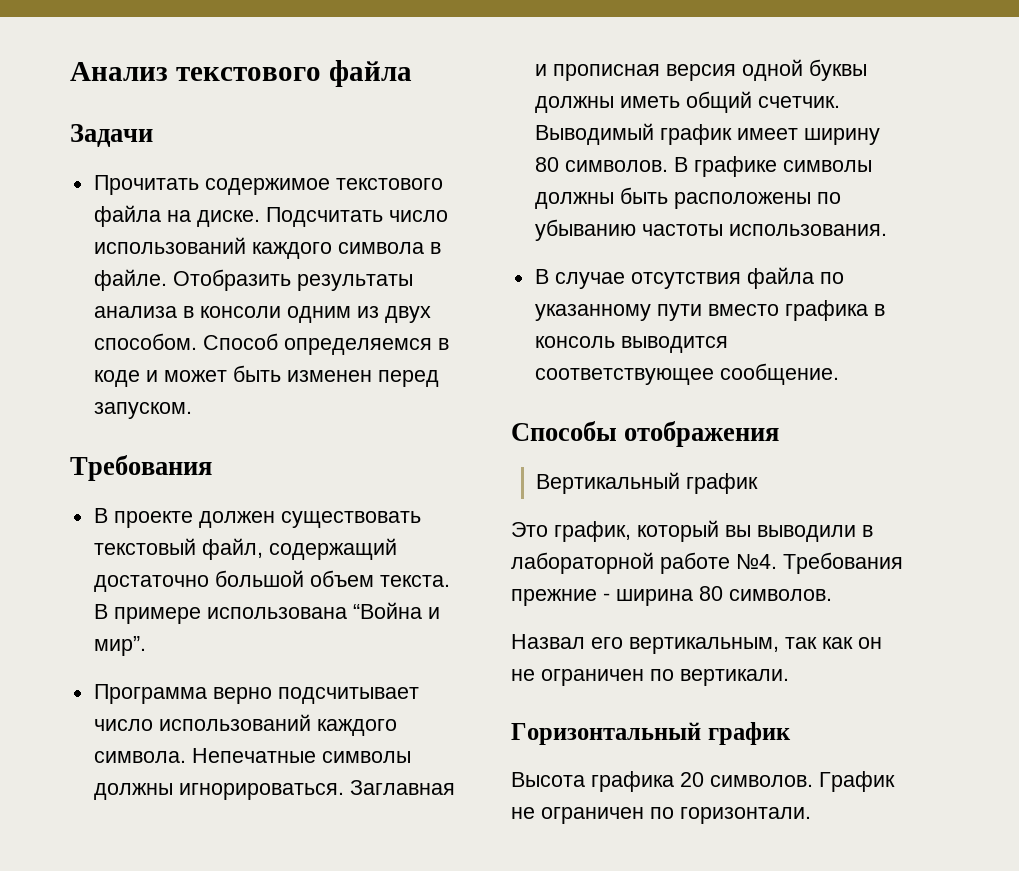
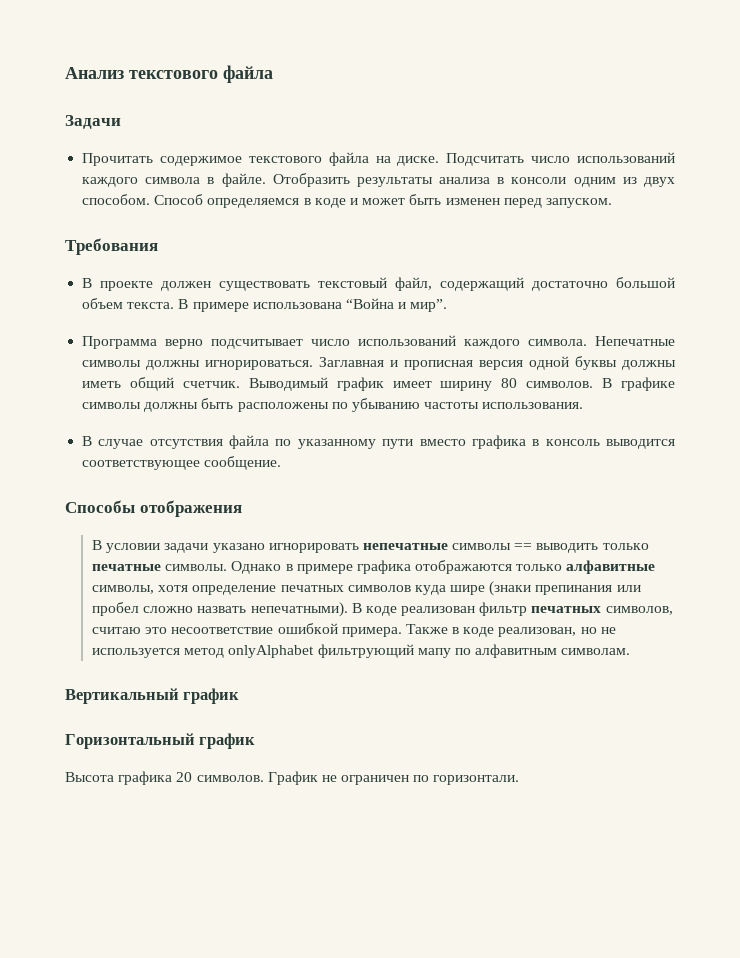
[536,472,759,494] [511,520,873,542] [511,552,903,574] [511,586,832,606] [511,634,882,654] [511,669,789,686] Вертикальный график // Это график, который вы выводили в лабораторной работе №4. Требования прежние - ширина 80 символов. // Назвал его вертикальным, так как он не ограничен по вертикали. -> [91,540,649,553] [91,560,656,574] [91,581,641,596] [91,602,673,617] [91,623,616,637] [91,644,631,658] [65,688,240,704] В условии задачи указано игнорировать непечатные символы == выводить только печатные символы. Однако в примере графика отображаются только алфавитные символы, хотя определение печатных символов куда шире (знаки препинания или пробел сложно назвать непечатными). В коде реализован фильтр печатных символов, считаю это несоответствие ошибкой примера. Также в коде реализован, но не используется метод onlyAlphabet фильтрующий мапу по алфавитным символам. // Вертикальный график

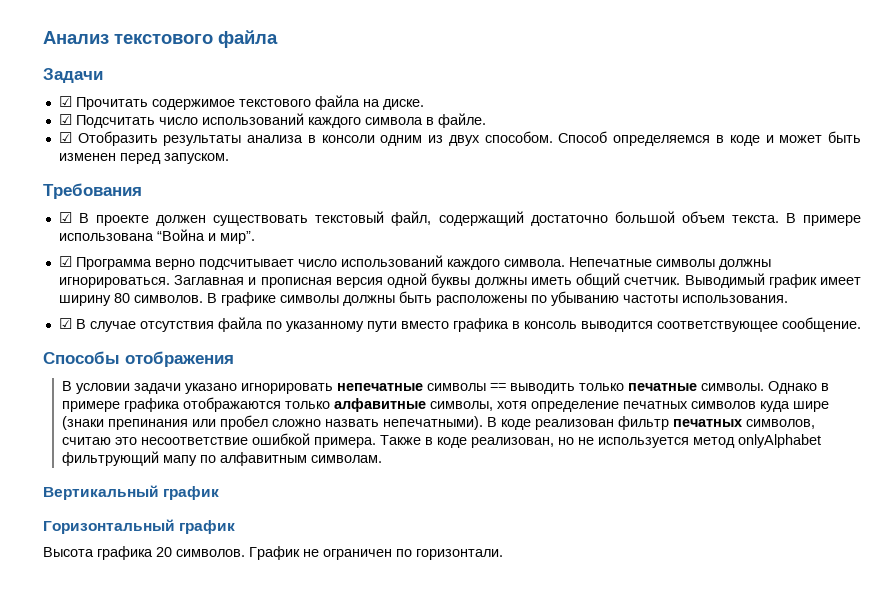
(121, 122) none -> [58,96,72,107] ☑
(440, 161) none -> [58,114,72,125] // ☑
(266, 180) none -> [58,132,72,143] // ☑
(158, 246) none -> [58,212,72,223] ☑
(448, 305) none -> [58,256,72,267] ☑
(584, 405) none -> [58,318,72,329] ☑

